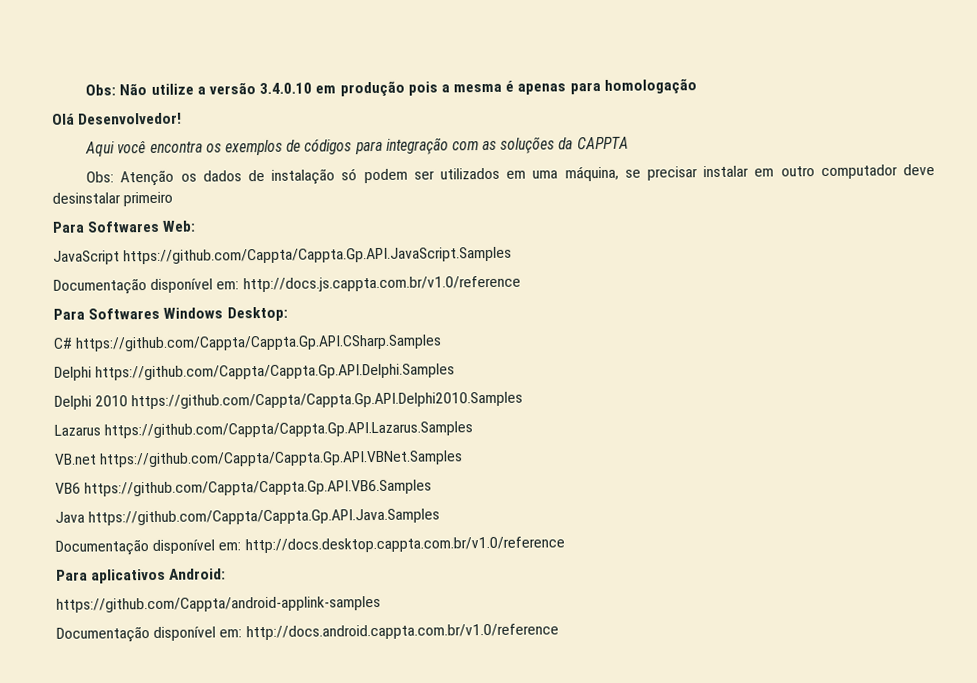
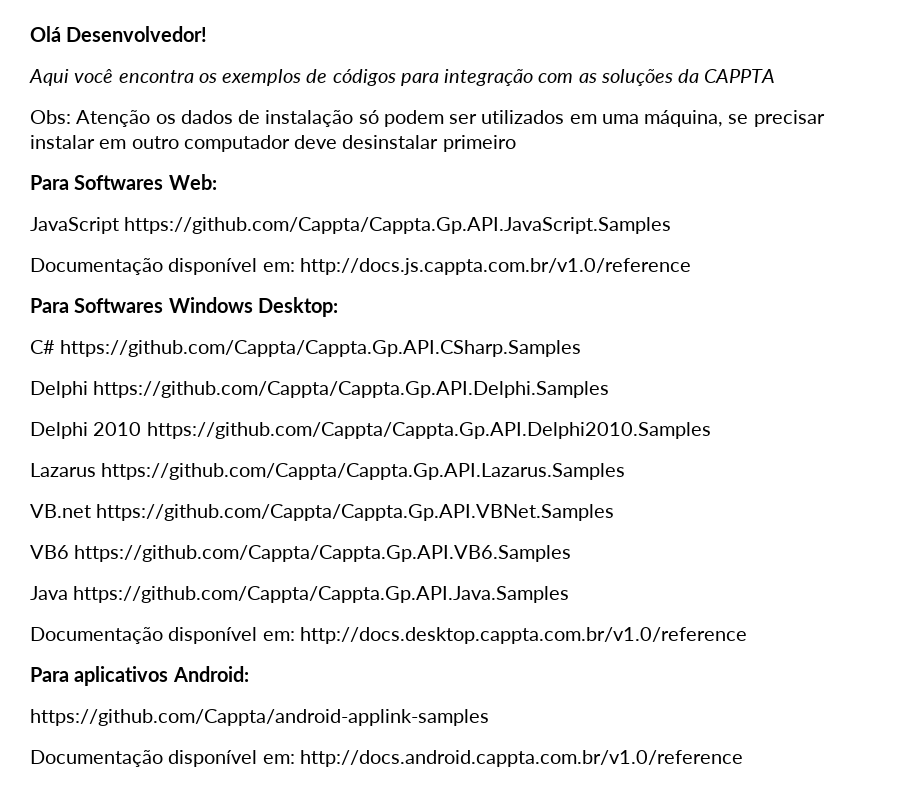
[85,78,697,97] Obs: Não utilize a versão 3.4.0.10 em produção pois a mesma é apenas para homologação // -> (30, 34) none

